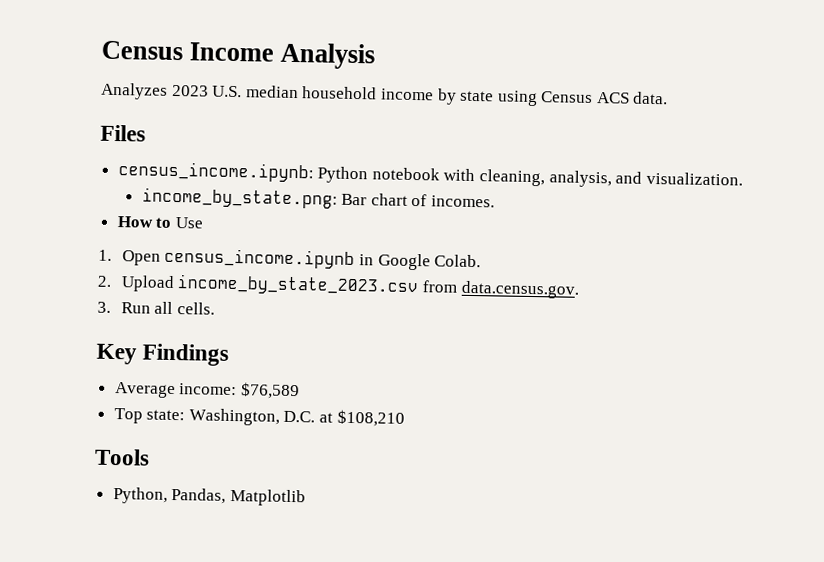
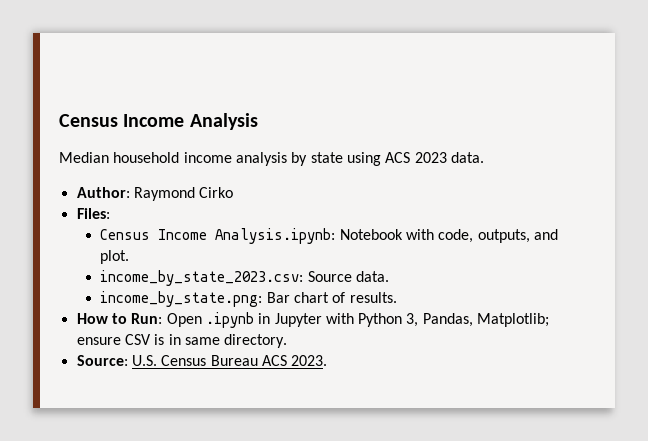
[101,82,299,100] Analyzes 2023 U.S. median -> [59,152,109,163] Median
(434, 94) none -> [235,152,287,166] analysis
[541,91,669,105] [100,124,146,142] [117,161,743,188] Census ACS data. // Files // census_income.ipynb: Python notebook with cleaning, analysis, and visualization. -> [385,152,484,163] [76,187,234,201] [76,208,110,219] [100,228,558,244] [100,250,130,264] [100,270,389,286] ACS 2023 data. // Author: Raymond Cirko // Files: // Census Income Analysis.ipynb: Notebook with code, outputs, and plot. // income_by_state_2023.csv: Source data.
[430,195,495,208] incomes. -> [349,292,397,303] results.
[174,217,204,229] [98,247,482,271] [97,274,579,299] [97,301,216,315] [96,343,230,366] [114,382,300,400] [113,408,405,427] [94,448,150,466] [112,487,306,507] Use // 1. Open census_income.ipynb in Google Colab. // 2. Upload income_by_state_2023.csv from data.census.gov. // 3. Run all cells. // Key Findings // Average income: $76,589 // Top state: Washington, D.C. at $108,210 // Tools // Python, Pandas, Matplotlib -> [131,312,550,328] [76,334,288,348] [76,355,328,366] Run: Open .ipynb in Jupyter with Python 3, Pandas, Matplotlib; ensure CSV is in same directory. // Source: U.S. Census Bureau ACS 2023.

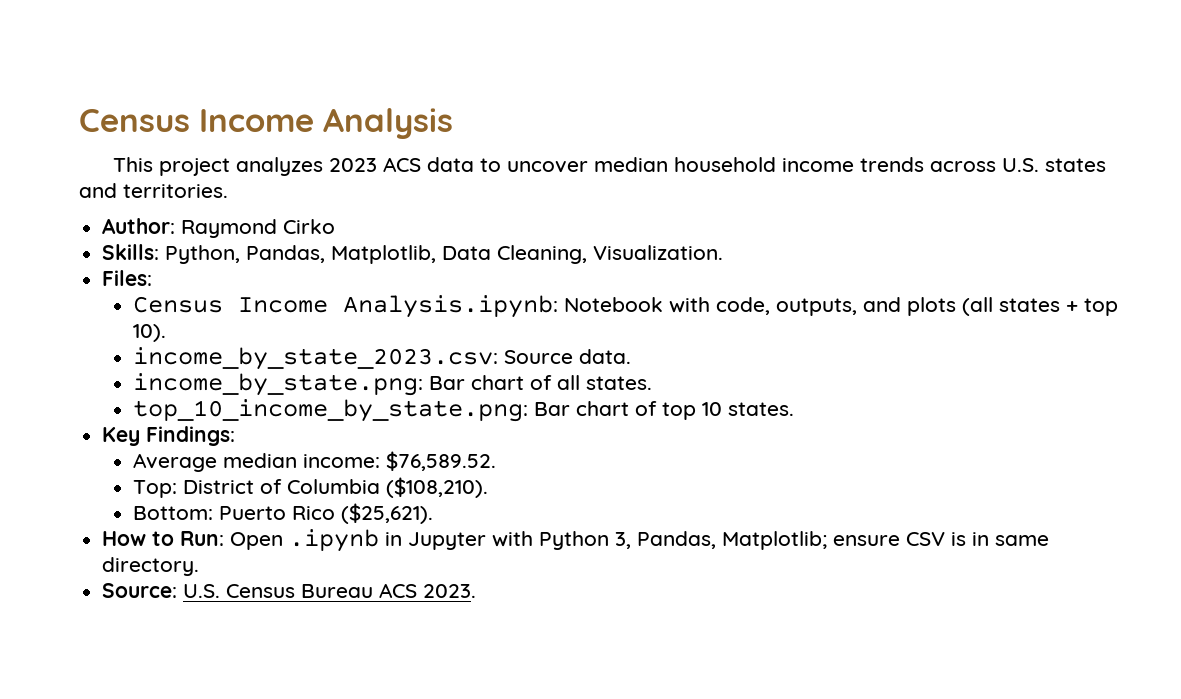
[59,152,484,166] [76,187,234,201] Median household income analysis by state using ACS 2023 data. // Author: Raymond Cirko -> [113,157,1107,176] [79,183,228,198] [102,218,336,238] [102,244,724,264] This project analyzes 2023 ACS data to uncover median household income trends across U.S. states and territories. // Author: Raymond Cirko // Skills: Python, Pandas, Matplotlib, Data Cleaning, Visualization.
[100,250,130,264] plot. -> [906,297,1118,316] [132,324,166,342] plots (all states + top 10).
[349,292,397,303] results. -> [556,375,652,390] [132,399,794,422] [102,426,236,446] [132,451,496,472] [132,477,488,498] [132,503,433,524] all states. // top_10_income_by_state.png: Bar chart of top 10 states. // Key Findings: // Average median income: $76,589.52. // Top: District of Columbia ($108,210). // Bottom: Puerto Rico ($25,621).

